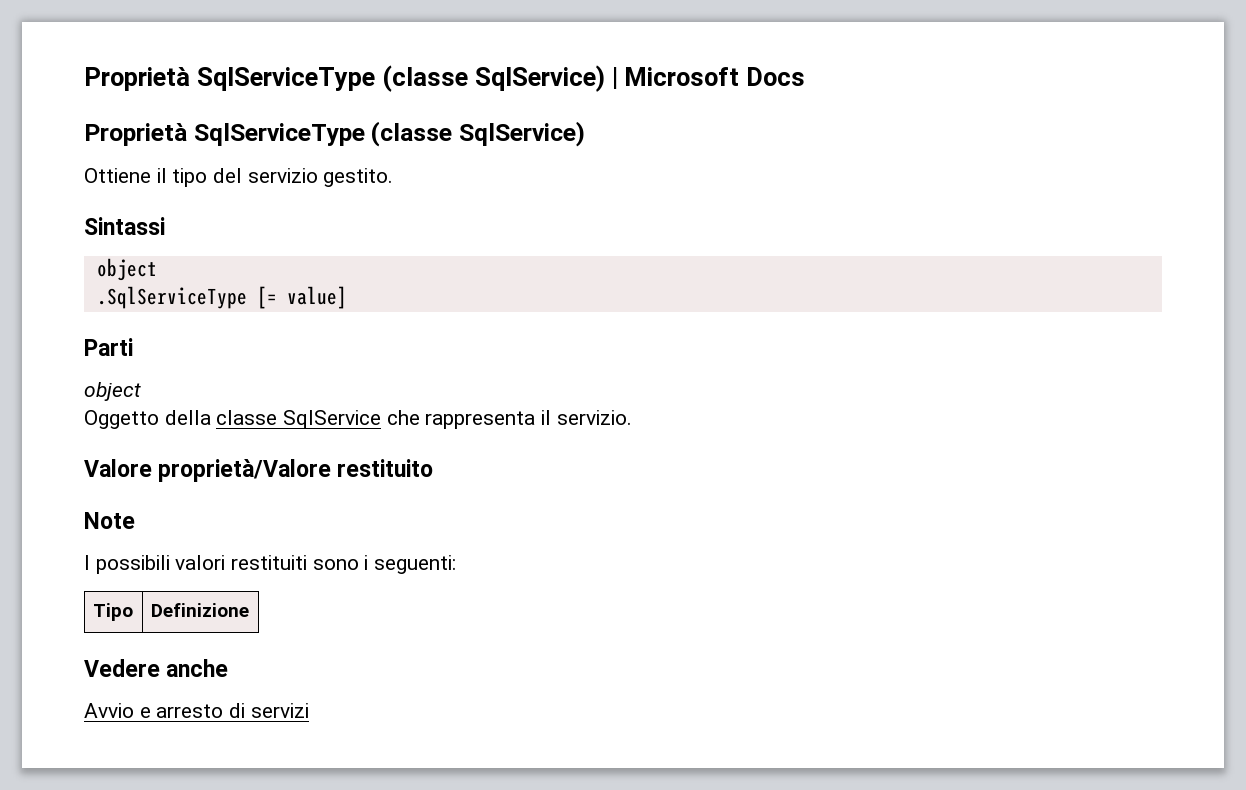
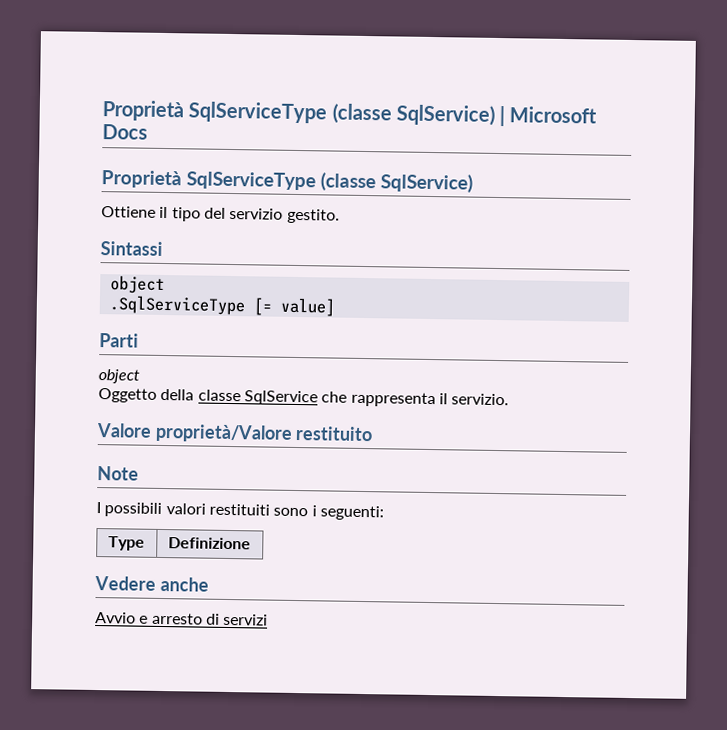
[92,603,133,621] Tipo -> [107,536,145,551] Type

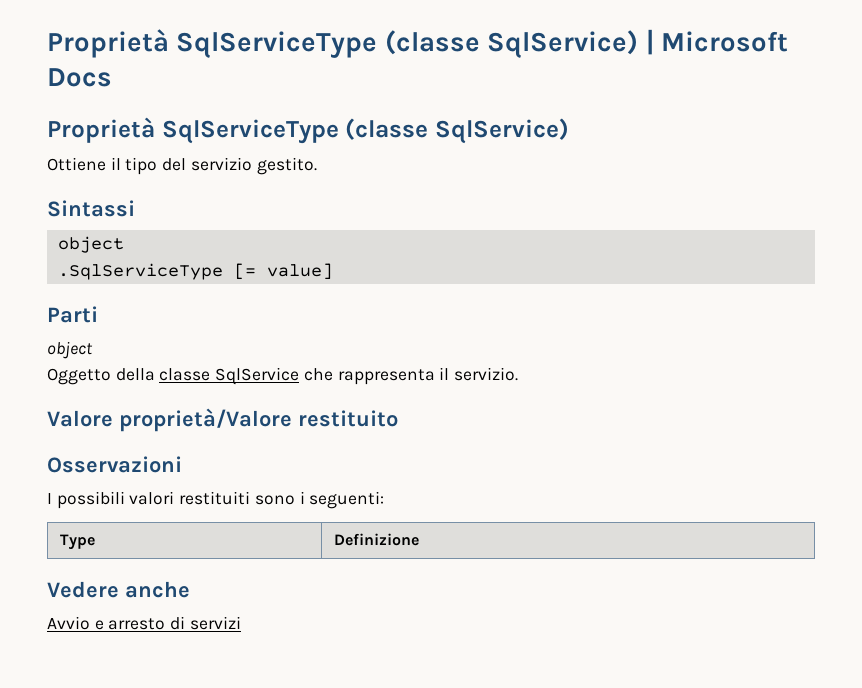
[97,466,139,481] Note -> [47,456,182,473] Osservazioni

